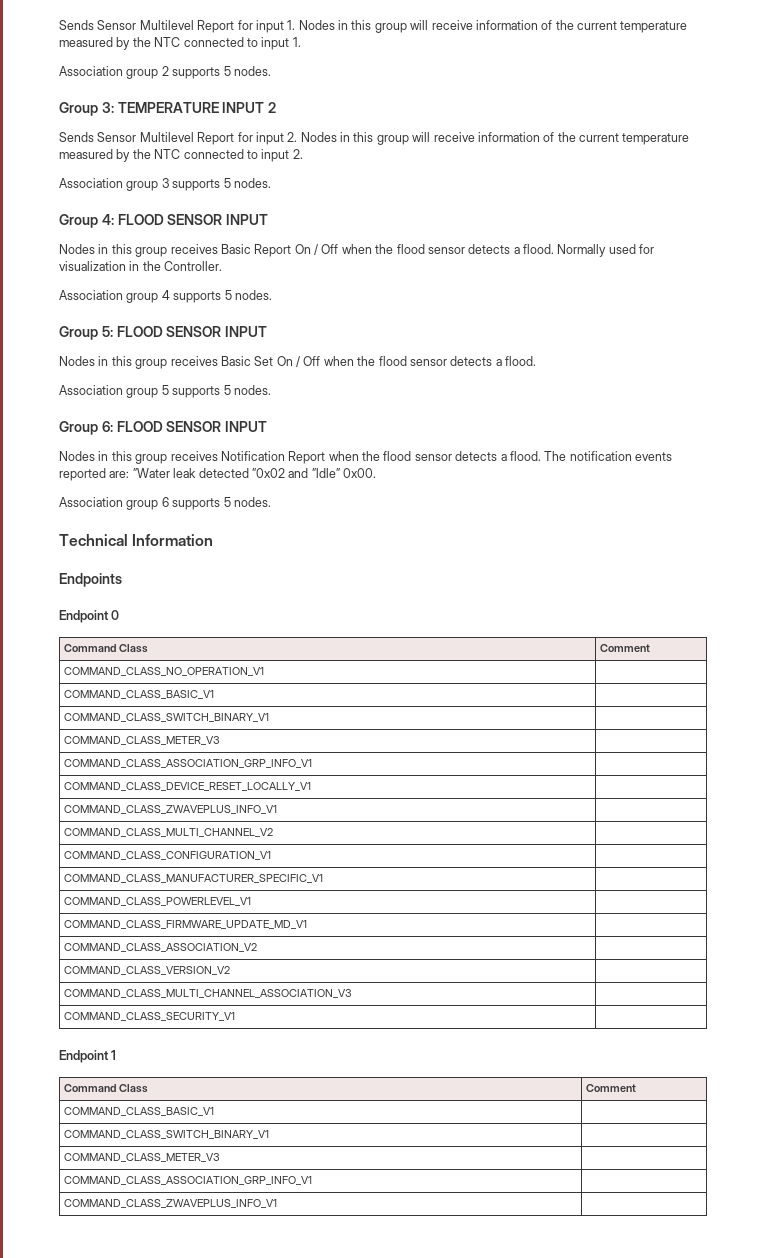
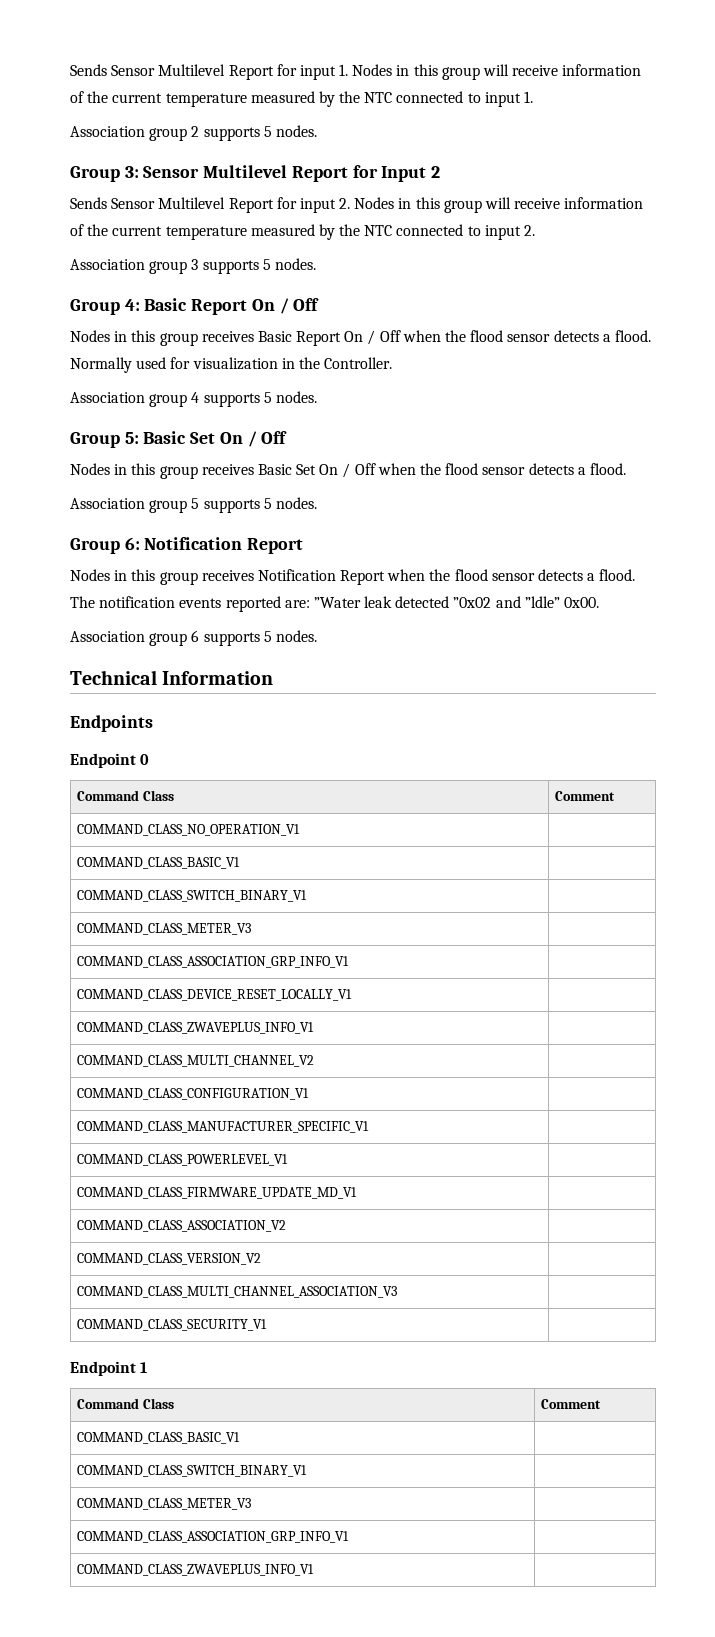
[117,102,265,113] TEMPERATURE INPUT -> [143,165,427,182] Sensor Multilevel Report for Input
[117,214,269,225] FLOOD SENSOR INPUT -> [144,298,320,315] Basic Report On / Off
[116,326,268,337] FLOOD SENSOR INPUT -> [143,431,288,447] Basic Set On / Off
[116,421,268,432] FLOOD SENSOR INPUT -> [144,537,304,554] Notification Report

